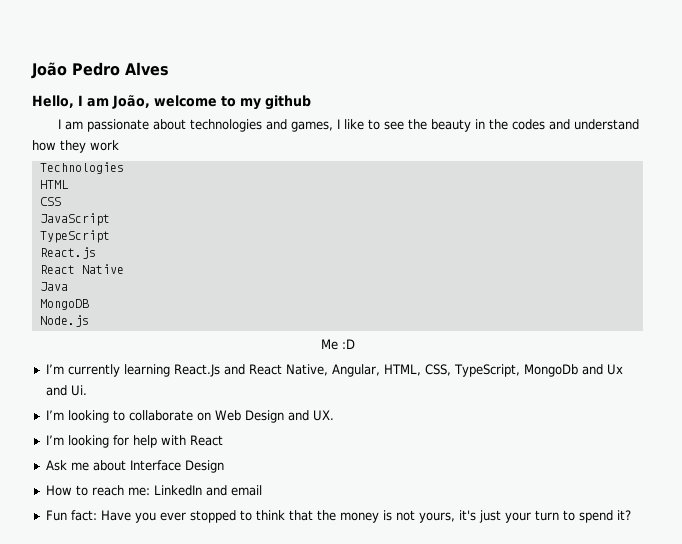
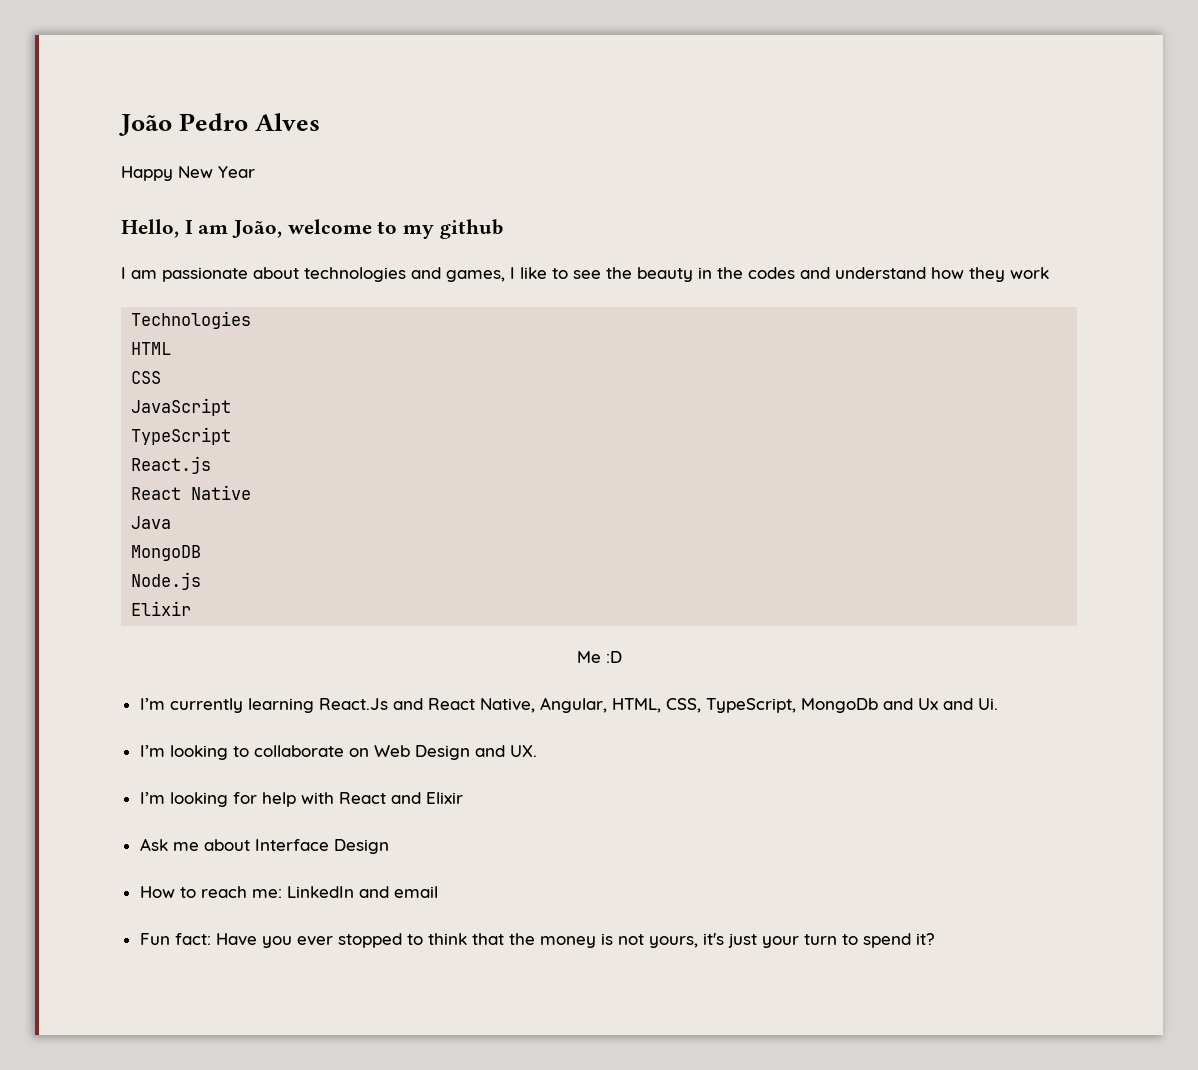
(169, 69) none -> [121,166,255,181] // Happy New Year
(89, 321) none -> [131,601,192,616] // Elixir
(223, 440) none -> [390,792,463,804] and Elixir

